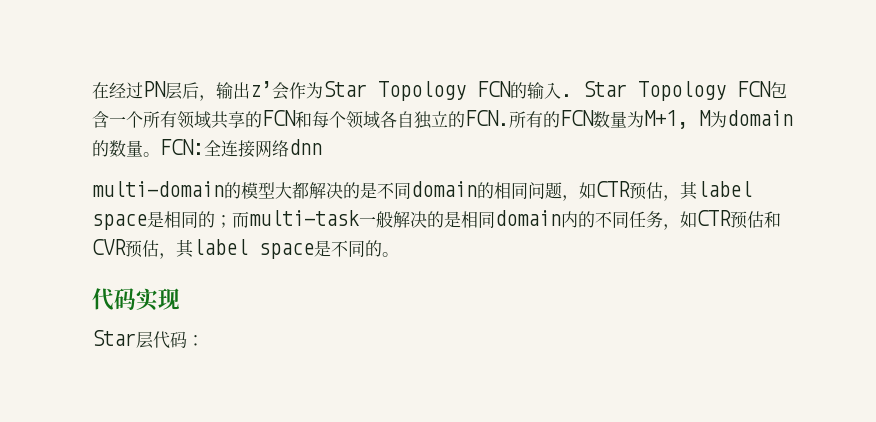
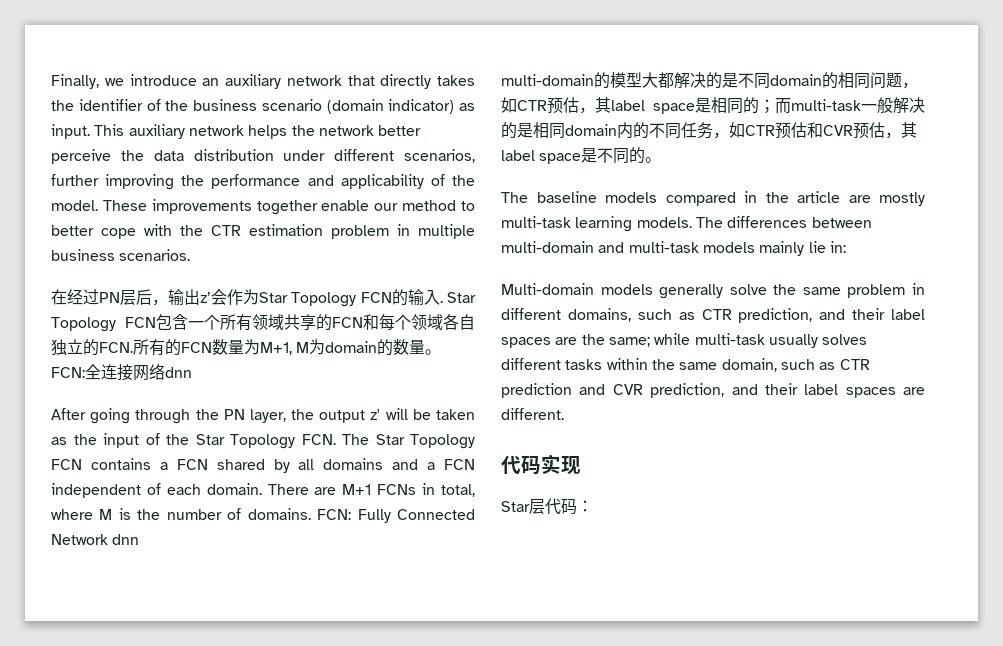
(92, 90) none -> [51,74,475,89] [51,99,475,114] [51,124,422,139] [51,149,475,164] [51,174,476,190] [51,199,475,215] [51,224,475,239] [51,249,191,261] Finally, we introduce an auxiliary network that directly takes the identifier of the business scenario (domain indicator) as input. This auxiliary network helps the network better perceive the data distribution under different scenarios, further improving the performance and applicability of the model. These improvements together enable our method to better cope with the CTR estimation problem in multiple business scenarios. //
(322, 147) none -> [51,408,476,424] [51,433,475,449] [51,458,475,473] [51,483,476,498] [51,508,476,523] [51,534,140,545] // After going through the PN layer, the output z' will be taken as the input of the Star Topology FCN. The Star Topology FCN contains a FCN shared by all domains and a FCN independent of each domain. There are M+1 FCNs in total, where M is the number of domains. FCN: Fully Connected Network dnn
(399, 254) none -> [501,191,925,206] [501,216,872,232] [501,241,846,256] [501,283,925,299] [501,308,925,323] [501,333,868,348] [501,358,870,372] [501,383,925,398] [501,408,564,420] // The baseline models compared in the article are mostly multi-task learning models. The differences between multi-domain and multi-task models mainly lie in: // Multi-domain models generally solve the same problem in different domains, such as CTR prediction, and their label spaces are the same; while multi-task usually solves different tasks within the same domain, such as CTR prediction and CVR prediction, and their label spaces are different.

